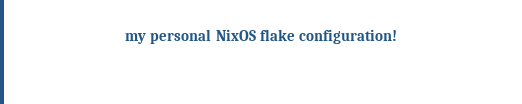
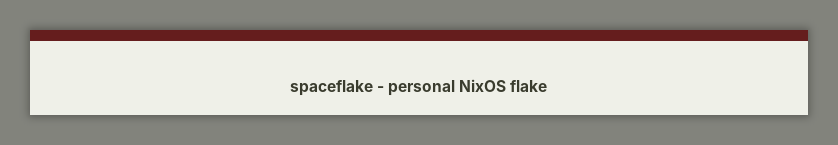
[125,33,147,44] my -> [289,80,384,96] spaceflake -
[298,29,397,44] configuration! -> (548, 86) none

